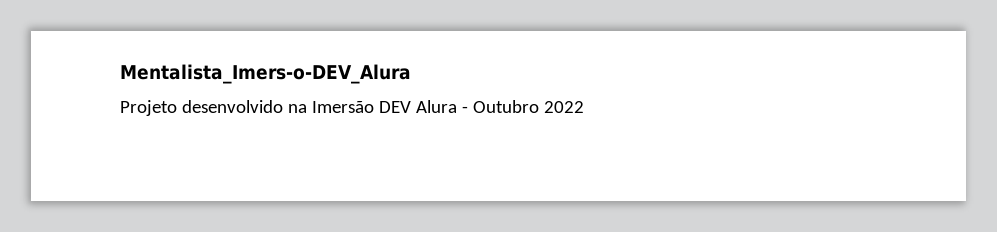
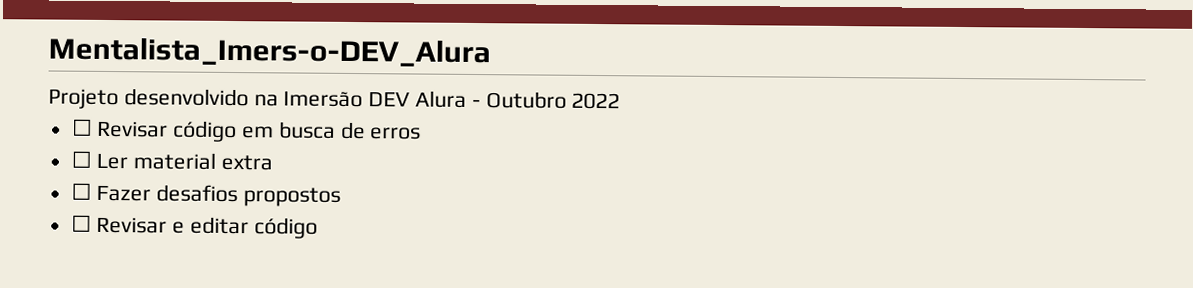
(584, 107) none -> [71,118,422,143] [70,150,274,171] [70,182,342,207] [70,214,318,239] // ☐ Revisar código em busca de erros // ☐ Ler material extra // ☐ Fazer desafios propostos // ☐ Revisar e editar código

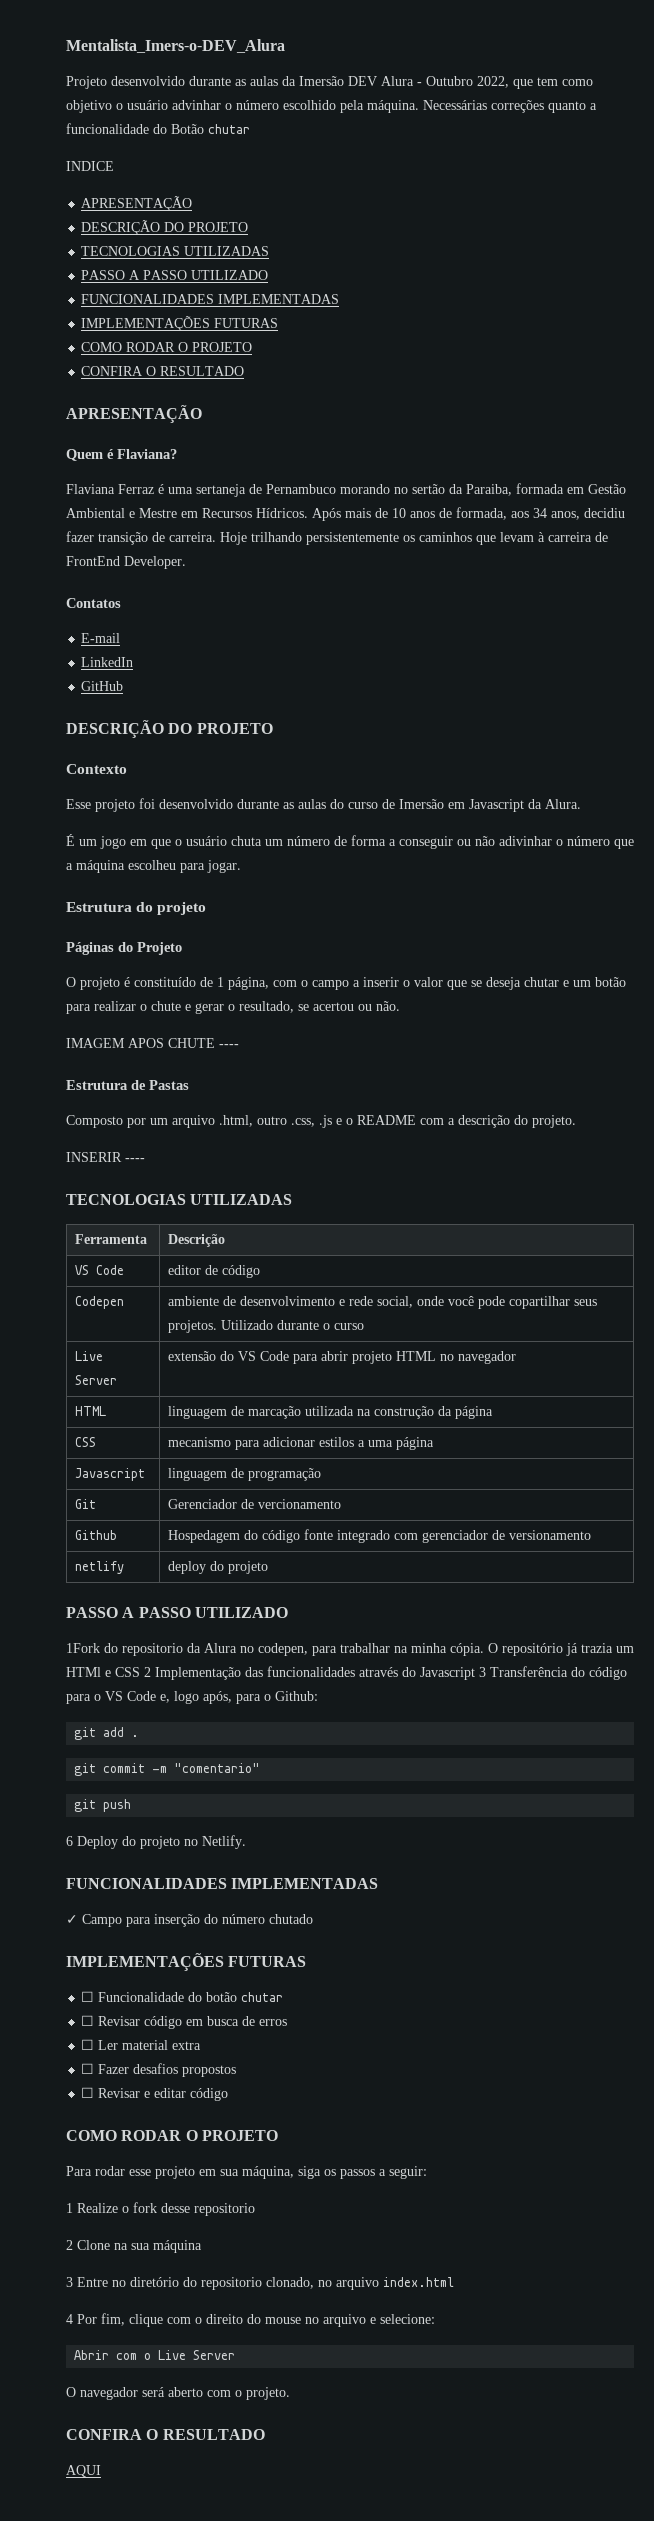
[253,94,279,107] na -> [189,76,296,86] durante as aulas da
[571,92,621,110] 2022 -> [477,76,593,89] [66,100,597,113] [66,123,250,134] [66,161,114,171] [81,196,193,211] [81,220,249,235] [81,246,270,256] [81,270,269,280] [81,294,340,304] [81,316,279,331] [81,342,253,352] [81,366,245,376] [66,405,202,423] [66,449,177,461] [66,483,626,497] [66,507,625,521] [66,531,608,545] [66,556,186,569] [66,598,121,608] [81,633,121,643] [81,657,134,667] [81,681,124,691] [66,720,273,738] [66,764,127,774] [66,798,581,812] [66,834,634,849] [66,860,241,873] [66,902,207,915] [66,942,182,955] [66,977,626,990] [66,1001,400,1014] [66,1038,239,1048] [66,1080,189,1090] [66,1115,576,1128] [66,1152,145,1162] [66,1194,293,1205] [75,1234,148,1244] [168,1234,226,1247] [75,1265,125,1275] [168,1265,261,1278] [75,1296,125,1309] [168,1296,598,1309] [168,1320,365,1333] [75,1351,104,1361] [75,1375,118,1385] [168,1351,517,1364] [75,1406,107,1416] [168,1406,494,1419] [75,1437,97,1447] [168,1437,435,1450] [75,1468,146,1481] [168,1468,322,1481] [75,1499,97,1509] [168,1499,342,1509] [75,1530,118,1540] [168,1529,592,1543] [75,1561,125,1574] [168,1561,269,1574] [66,1607,288,1618] [66,1643,634,1656] [66,1666,627,1680] [66,1691,318,1704] [74,1727,140,1740] [74,1763,261,1776] [74,1799,132,1812] [66,1835,246,1849] [66,1878,379,1889] [66,1914,313,1927] [66,1953,307,1971] [81,1991,284,2002] 2022, que tem como objetivo o usuário advinhar o número escolhido pela máquina. Necessárias correções quanto a funcionalidade do Botão chutar // INDICE // APRESENTAÇÃO // DESCRIÇÃO DO PROJETO // TECNOLOGIAS UTILIZADAS // PASSO A PASSO UTILIZADO // FUNCIONALIDADES IMPLEMENTADAS // IMPLEMENTAÇÕES FUTURAS // COMO RODAR O PROJETO // CONFIRA O RESULTADO // APRESENTAÇÃO // Quem é Flaviana? // Flaviana Ferraz é uma sertaneja de Pernambuco morando no sertão da Paraiba, formada em Gestão Ambiental e Mestre em Recursos Hídricos. Após mais de 10 anos de formada, aos 34 anos, decidiu fazer transição de carreira. Hoje trilhando persistentemente os caminhos que levam à carreira de FrontEnd Developer. // Contatos // E-mail // LinkedIn // GitHub // DESCRIÇÃO DO PROJETO // Contexto // Esse projeto foi desenvolvido durante as aulas do curso de Imersão em Javascript da Alura. // É um jogo em que o usuário chuta um número de forma a conseguir ou não adivinhar o número que a máquina escolheu para jogar. // Estrutura do projeto // Páginas do Projeto // O projeto é constituído de 1 página, com o campo a inserir o valor que se deseja chutar e um botão para realizar o chute e gerar o resultado, se acertou ou não. // IMAGEM APOS CHUTE ---- // Estrutura de Pastas // Composto por um arquivo .html, outro .css, .js e o README com a descrição do projeto. // INSERIR ---- // TECNOLOGIAS UTILIZADAS // Ferramenta | Descrição // VS Code | editor de código // Codepen | ambiente de desenvolvimento e rede social, onde você pode copartilhar seus projetos. Utilizado durante o curso // Live Server | extensão do VS Code para abrir projeto HTML no navegador // HTML | linguagem de marcação utilizada na construção da página // CSS | mecanismo para adicionar estilos a uma página // Javascript | linguagem de programação // Git | Gerenciador de vercionamento // Github | Hospedagem do código fonte integrado com gerenciador de versionamento // netlify | deploy do projeto // PASSO A PASSO UTILIZADO // 1Fork do repositorio da Alura no codepen, para trabalhar na minha cópia. O repositório já trazia um HTMl e CSS 2 Implementação das funcionalidades através do Javascript 3 Transferência do código para o VS Code e, logo após, para o Github: // git add . // git commit -m "comentario" // git push // 6 Deploy do projeto no Netlify. // FUNCIONALIDADES IMPLEMENTADAS // ✓ Campo para inserção do número chutado // IMPLEMENTAÇÕES FUTURAS // ☐ Funcionalidade do botão chutar
(318, 228) none -> [66,2130,278,2141] [66,2166,427,2179] [66,2202,255,2216] [66,2240,202,2253] [66,2277,454,2290] [66,2313,435,2327] [74,2350,236,2360] [66,2387,290,2400] [66,2429,265,2440] [66,2465,101,2477] // COMO RODAR O PROJETO // Para rodar esse projeto em sua máquina, siga os passos a seguir: // 1 Realize o fork desse repositorio // 2 Clone na sua máquina // 3 Entre no diretório do repositorio clonado, no arquivo index.html // 4 Por fim, clique com o direito do mouse no arquivo e selecione: // Abrir com o Live Server // O navegador será aberto com o projeto. // CONFIRA O RESULTADO // AQUI

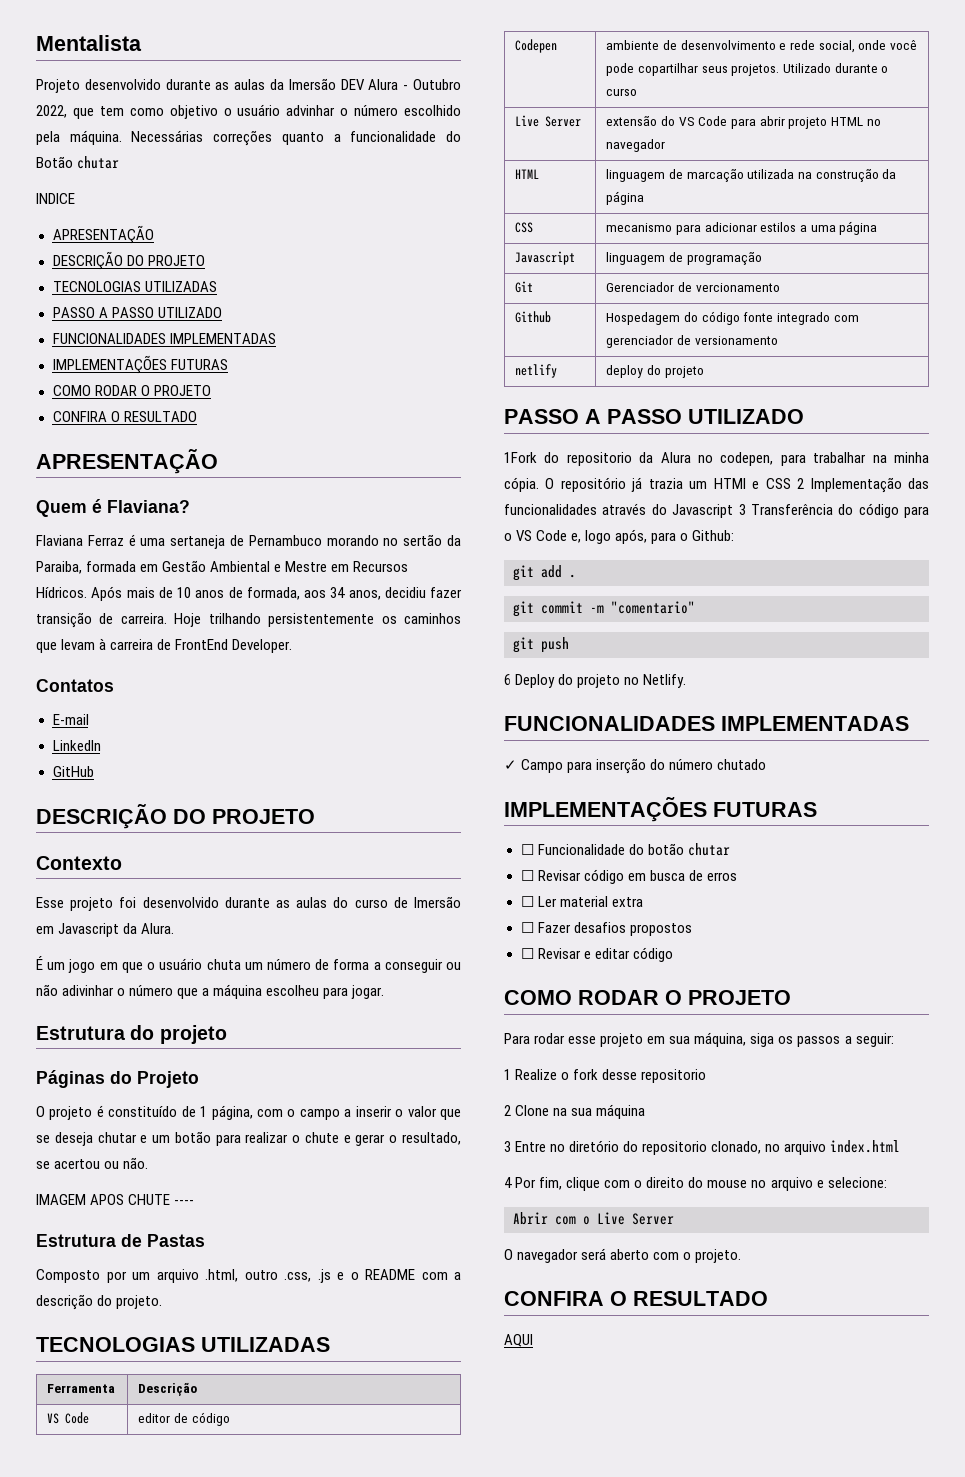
[66,39,285,53] Mentalista_Imers-o-DEV_Alura -> [36,35,142,51] Mentalista
[66,1152,145,1162] // INSERIR ---- -> (163, 1302) none

